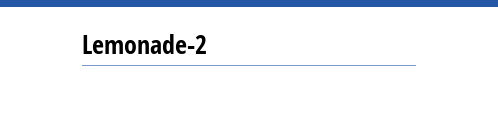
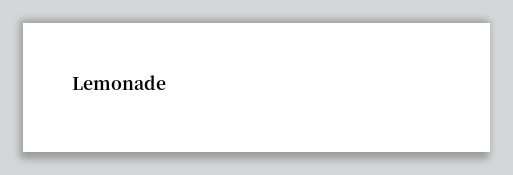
[82,34,207,54] Lemonade-2 -> [72,75,166,90] Lemonade

